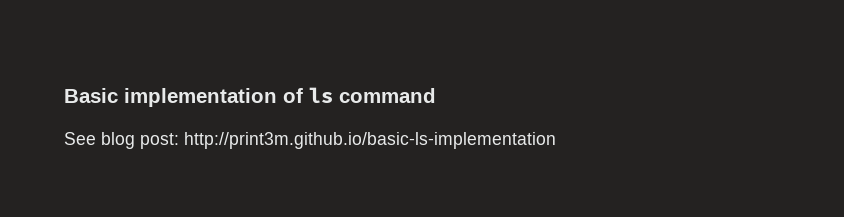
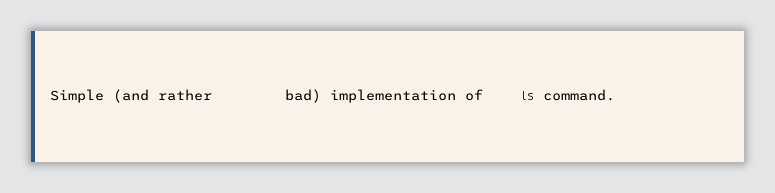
[64,87,436,107] [64,132,556,149] Basic implementation of ls command // See blog post: http://print3m.github.io/basic-ls-implementation -> [50,89,615,103] Simple (and rather bad) implementation of ls command.

